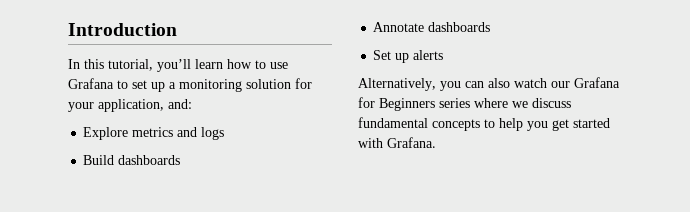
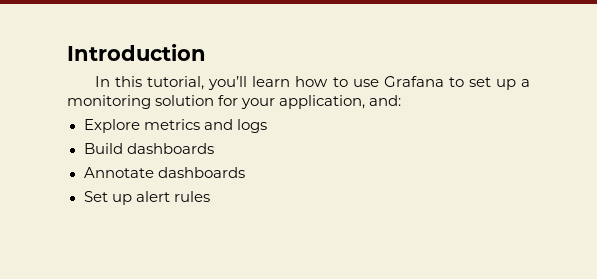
[413,50,444,60] [358,77,620,91] [358,97,571,111] [358,117,610,131] [358,137,436,148] alerts // Alternatively, you can also watch our Grafana for Beginners series where we discuss fundamental concepts to help you get started with Grafana. -> [135,191,210,202] alert rules

